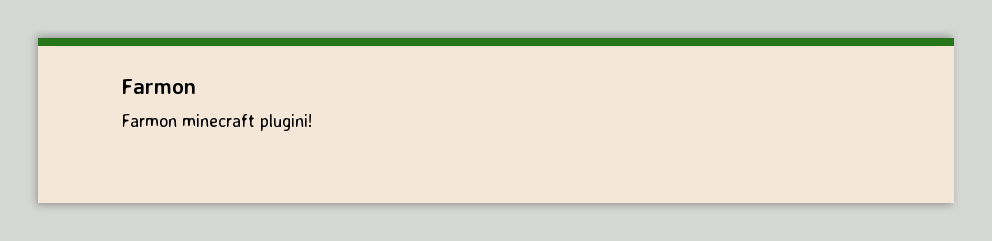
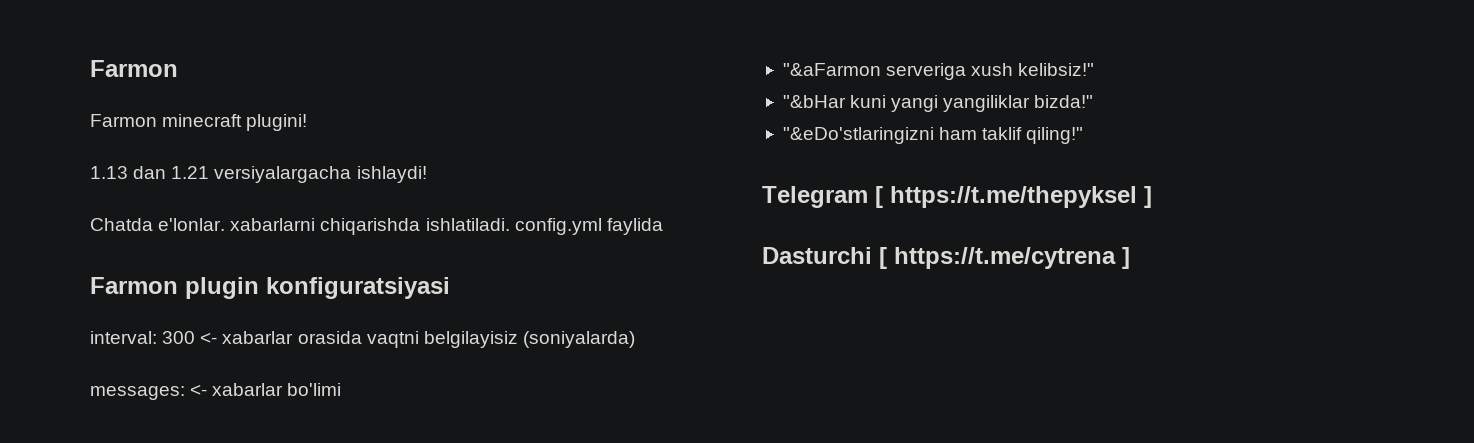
(312, 122) none -> [90,166,427,183] [90,218,663,235] [90,277,450,299] [90,331,635,348] [90,383,342,400] [782,63,1095,80] [782,95,1094,112] [782,127,1084,144] [762,186,1152,208] [762,247,1130,269] // 1.13 dan 1.21 versiyalargacha ishlaydi! // Chatda e'lonlar. xabarlarni chiqarishda ishlatiladi. config.yml faylida // Farmon plugin konfiguratsiyasi // interval: 300 <- xabarlar orasida vaqtni belgilayisiz (soniyalarda) // messages: <- xabarlar bo'limi // "&aFarmon serveriga xush kelibsiz!" // "&bHar kuni yangi yangiliklar bizda!" // "&eDo'stlaringizni ham taklif qiling!" // Telegram [ https://t.me/thepyksel ] // Dasturchi [ https://t.me/cytrena ]

